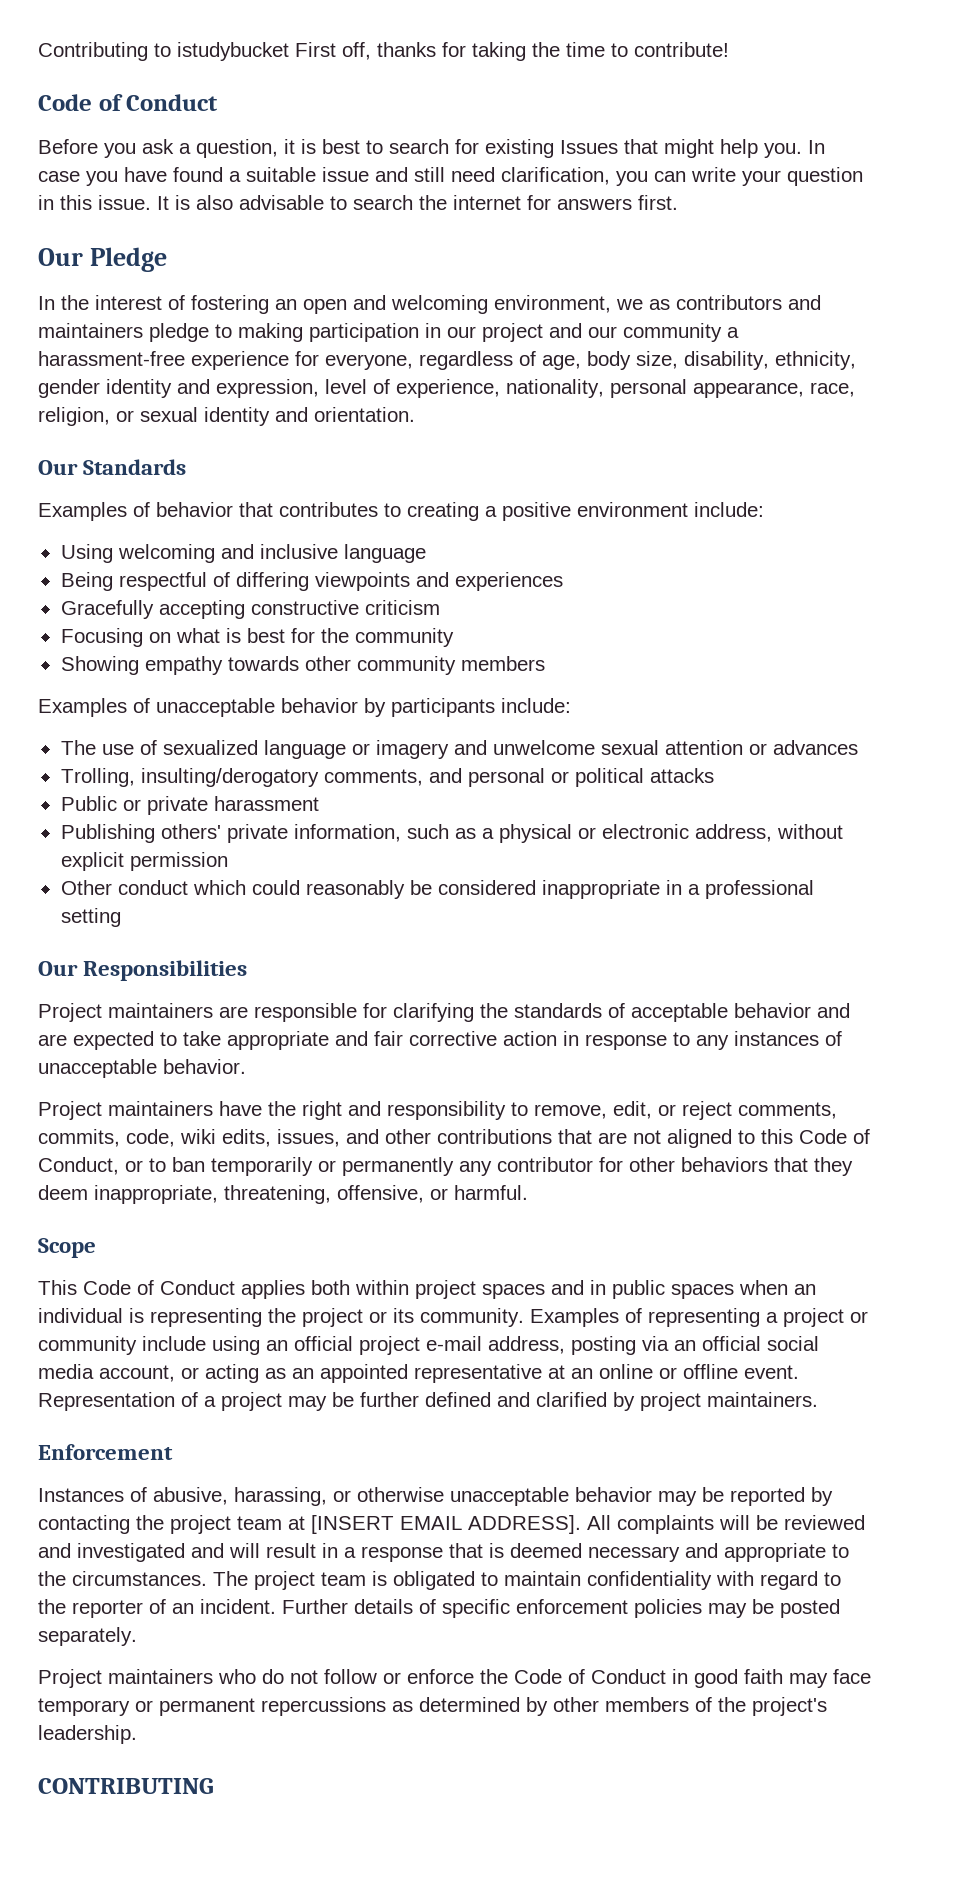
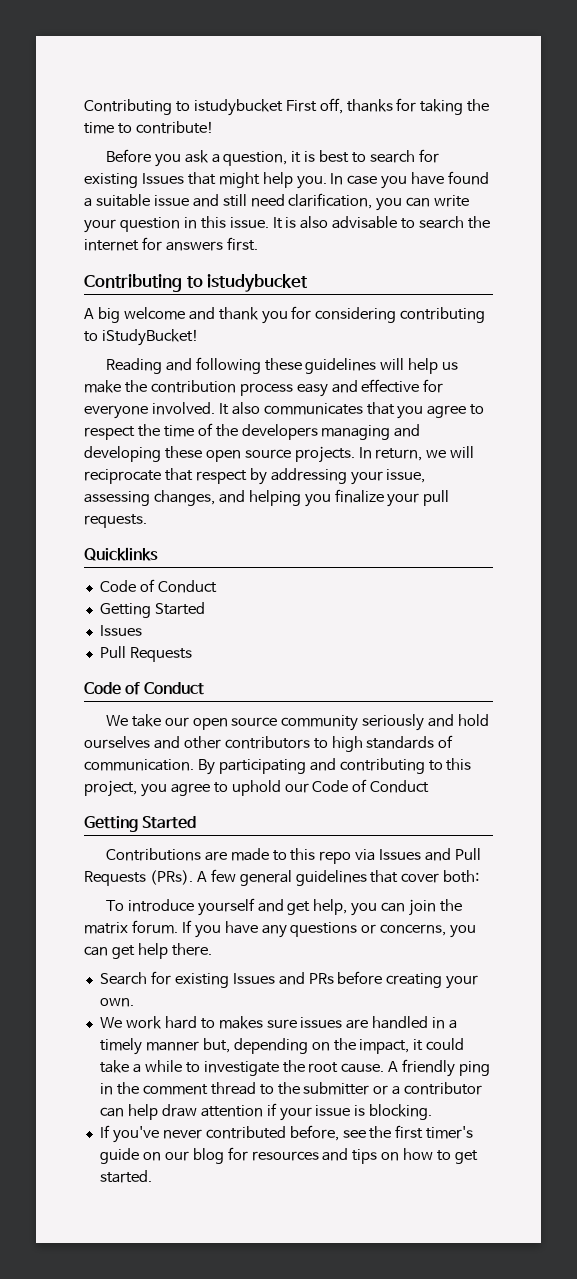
[38,94,219,111] // Code of Conduct -> (214, 127) none
[38,247,168,272] [38,295,821,314] [38,323,739,342] [38,351,856,370] [38,379,855,398] [38,407,415,426] [38,459,187,475] [38,502,764,521] [60,544,426,563] [60,572,563,591] [60,600,440,619] [60,628,454,647] [60,656,545,675] [38,698,571,717] [60,740,858,759] [60,768,714,787] [60,796,319,815] [60,824,843,843] [60,852,228,871] [60,880,814,899] [60,908,121,927] [38,960,248,981] [38,1003,850,1022] [38,1031,842,1050] [38,1059,246,1078] [38,1101,837,1120] [38,1129,870,1148] [38,1157,853,1176] [38,1185,528,1204] [38,1238,96,1258] [38,1280,816,1299] [38,1308,868,1327] [38,1336,819,1355] [38,1364,799,1383] [38,1392,818,1411] [38,1444,173,1460] [38,1487,833,1506] [38,1515,865,1534] [38,1543,849,1562] [38,1571,841,1590] [38,1599,840,1618] [38,1627,137,1646] [38,1669,871,1688] [38,1697,827,1716] [38,1725,137,1744] [38,1778,214,1794] Our Pledge // In the interest of fostering an open and welcoming environment, we as contributors and maintainers pledge to making participation in our project and our community a harassment-free experience for everyone, regardless of age, body size, disability, ethnicity, gender identity and expression, level of experience, nationality, personal appearance, race, religion, or sexual identity and orientation. // Our Standards // Examples of behavior that contributes to creating a positive environment include: // Using welcoming and inclusive language // Being respectful of differing viewpoints and experiences // Gracefully accepting constructive criticism // Focusing on what is best for the community // Showing empathy towards other community members // Examples of unacceptable behavior by participants include: // The use of sexualized language or imagery and unwelcome sexual attention or advances // Trolling, insulting/derogatory comments, and personal or political attacks // Public or private harassment // Publishing others' private information, such as a physical or electronic address, without explicit permission // Other conduct which could reasonably be considered inappropriate in a professional setting // Our Responsibilities // Project maintainers are responsible for clarifying the standards of acceptable behavior and are expected to take appropriate and fair corrective action in response to any instances of unacceptable behavior. // Project maintainers have the right and responsibility to remove, edit, or reject comments, commits, code, wiki edits, issues, and other contributions that are not aligned to this Code of Conduct, or to ban temporarily or permanently any contributor for other behaviors that they deem inappropriate, threatening, offensive, or harmful. // Scope // This Code of Conduct applies both within project spaces and in public spaces when an individual is representing the project or its community. Examples of representing a project or community include using an official project e-mail address, posting via an official social media account, or acting as an appointed representative at an online or offline event. Representation of a project may be further defined and clarified by project maintainers. // Enforcement // Instances of abusive, harassing, or otherwise unacceptable behavior may be reported by contacting the project team at [INSERT EMAIL ADDRESS]. All complaints will be reviewed and investigated and will result in a response that is deemed necessary and appropriate to the circumstances. The project team is obligated to maintain confidentiality with regard to the reporter of an incident. Further details of specific enforcement policies may be posted separately. // Project maintainers who do not follow or enforce the Code of Conduct in good faith may face temporary or permanent repercussions as determined by other members of the project's leadership. // CONTRIBUTING -> [84,274,309,292] [84,306,486,324] [84,329,199,346] [105,357,459,374] [84,379,444,397] [84,402,485,419] [84,423,421,440] [84,446,475,463] [84,468,426,485] [84,489,450,507] [84,514,147,528] [84,547,158,561] [99,579,217,593] [99,602,205,618] [99,625,142,636] [99,646,192,662] [84,682,204,695] [105,714,490,731] [84,735,454,752] [84,758,472,775] [84,779,430,797] [84,816,197,832] [105,848,482,864] [84,869,480,886] [105,898,463,916] [84,920,477,938] [84,943,212,959] [99,971,479,989] [99,998,134,1007] [99,1016,458,1029] [99,1038,465,1055] [99,1059,491,1077] [99,1082,483,1095] [99,1103,433,1121] [99,1125,474,1143] [99,1147,479,1164] [99,1170,152,1183] Contributing to istudybucket // A big welcome and thank you for considering contributing to iStudyBucket! // Reading and following these guidelines will help us make the contribution process easy and effective for everyone involved. It also communicates that you agree to respect the time of the developers managing and developing these open source projects. In return, we will reciprocate that respect by addressing your issue, assessing changes, and helping you finalize your pull requests. // Quicklinks // Code of Conduct // Getting Started // Issues // Pull Requests // Code of Conduct // We take our open source community seriously and hold ourselves and other contributors to high standards of communication. By participating and contributing to this project, you agree to uphold our Code of Conduct // Getting Started // Contributions are made to this repo via Issues and Pull Requests (PRs). A few general guidelines that cover both: // To introduce yourself and get help, you can join the matrix forum. If you have any questions or concerns, you can get help there. // Search for existing Issues and PRs before creating your own. // We work hard to makes sure issues are handled in a timely manner but, depending on the impact, it could take a while to investigate the root cause. A friendly ping in the comment thread to the submitter or a contributor can help draw attention if your issue is blocking. // If you've never contributed before, see the first timer's guide on our blog for resources and tips on how to get started.

